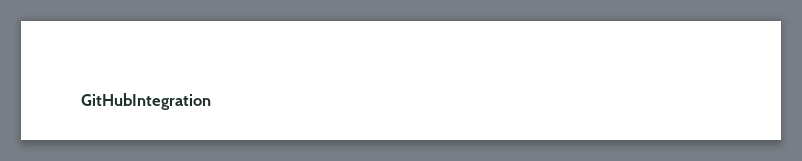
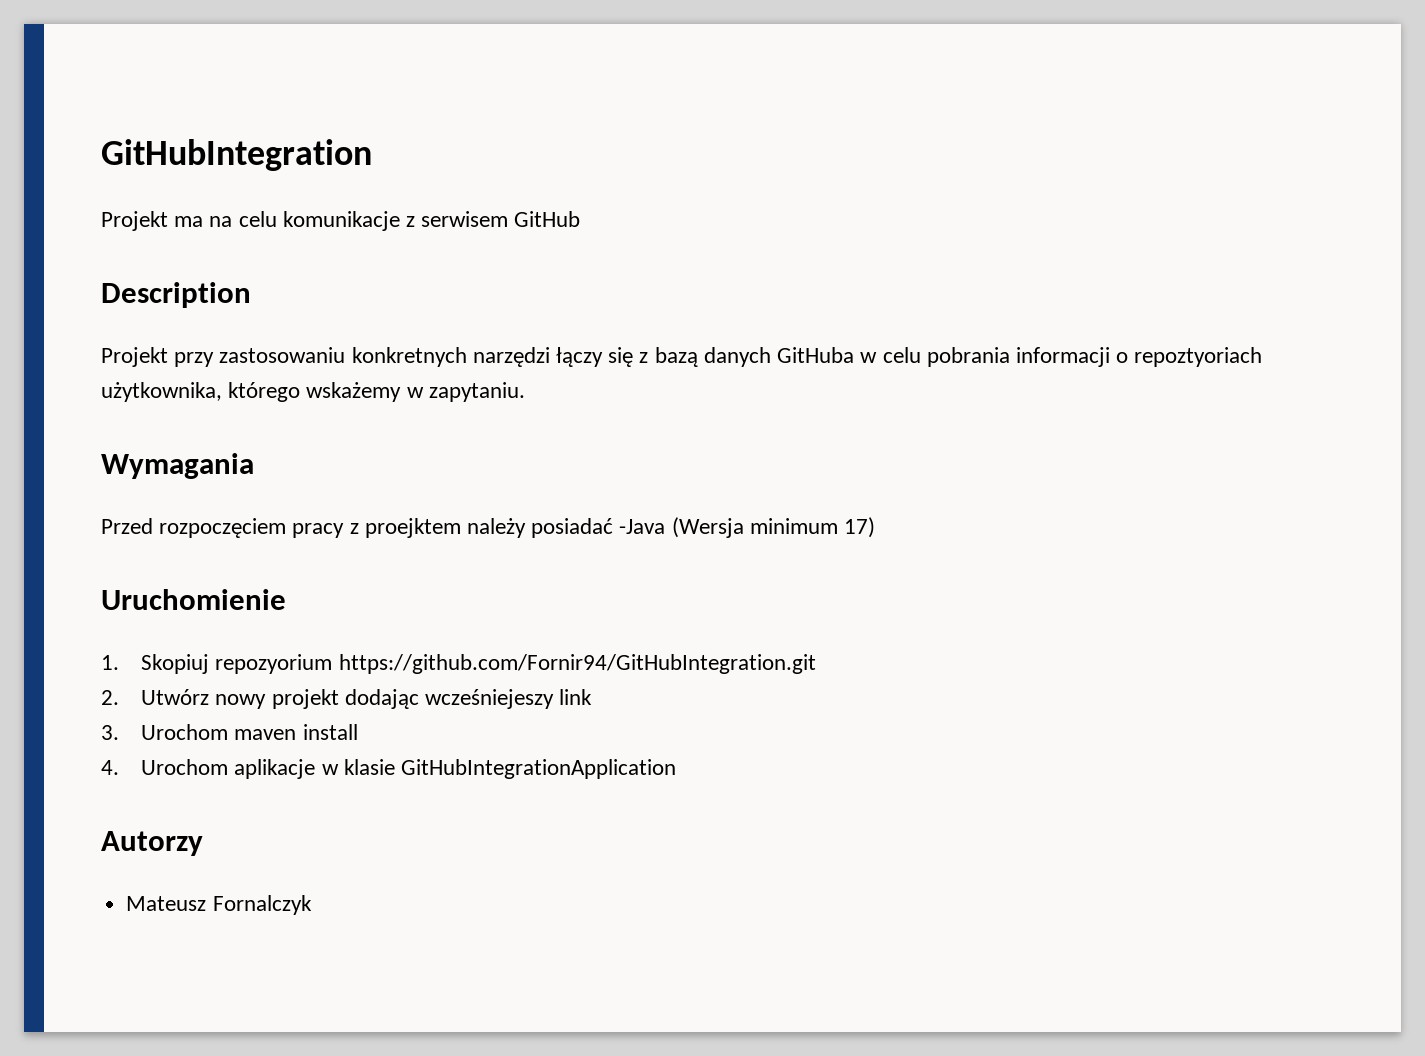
(211, 101) none -> [101,211,581,231] [101,282,251,308] [101,347,1263,367] [101,382,525,402] [101,453,254,479] [101,517,876,538] [101,589,286,610] [101,654,816,674] [101,689,593,709] [101,724,358,740] [101,759,676,779] [101,831,203,856] [126,895,312,915] // Projekt ma na celu komunikacje z serwisem GitHub // Description // Projekt przy zastosowaniu konkretnych narzędzi łączy się z bazą danych GitHuba w celu pobrania informacji o repoztyoriach użytkownika, którego wskażemy w zapytaniu. // Wymagania // Przed rozpoczęciem pracy z proejktem należy posiadać -Java (Wersja minimum 17) // Uruchomienie // 1. Skopiuj repozyorium https://github.com/Fornir94/GitHubIntegration.git // 2. Utwórz nowy projekt dodając wcześniejeszy link // 3. Urochom maven install // 4. Urochom aplikacje w klasie GitHubIntegrationApplication // Autorzy // Mateusz Fornalczyk

